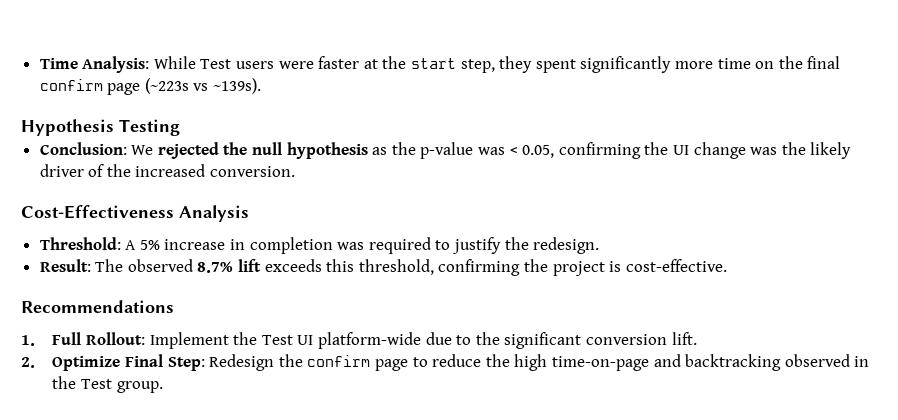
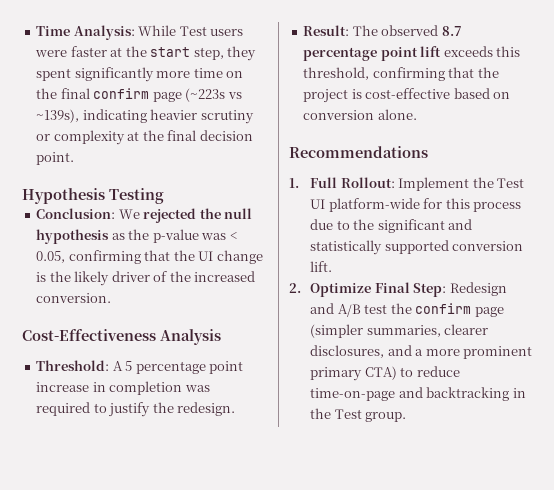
[213,78,262,94] ~139s). -> [36,109,254,124] [36,130,253,145] [36,152,75,165] ~139s), indicating heavier scrutiny or complexity at the final decision point.
(641, 150) none -> [144,250,171,261] that
[750,147,778,155] was -> [36,272,47,282] is
[139,240,160,250] 5% -> [125,361,244,374] 5 percentage point
[197,261,234,273] 8.7% -> [441,26,462,36] [303,47,418,61] 8.7 percentage point
(521, 267) none -> [448,67,475,78] that
[625,259,727,272] cost-effective. -> [365,88,511,99] [303,109,417,120] cost-effective based on conversion alone.
(421, 340) none -> [423,198,522,212] for this process
(582, 340) none -> [448,219,473,230] [310,240,449,255] and statistically supported
[278,354,548,371] the confirm page to reduce the high -> [310,303,504,317] [310,324,489,338] [310,345,533,359] [310,366,460,381] and A/B test the confirm page (simpler summaries, clearer disclosures, and a more prominent primary CTA) to reduce
[784,354,850,367] observed -> (510, 394) none

